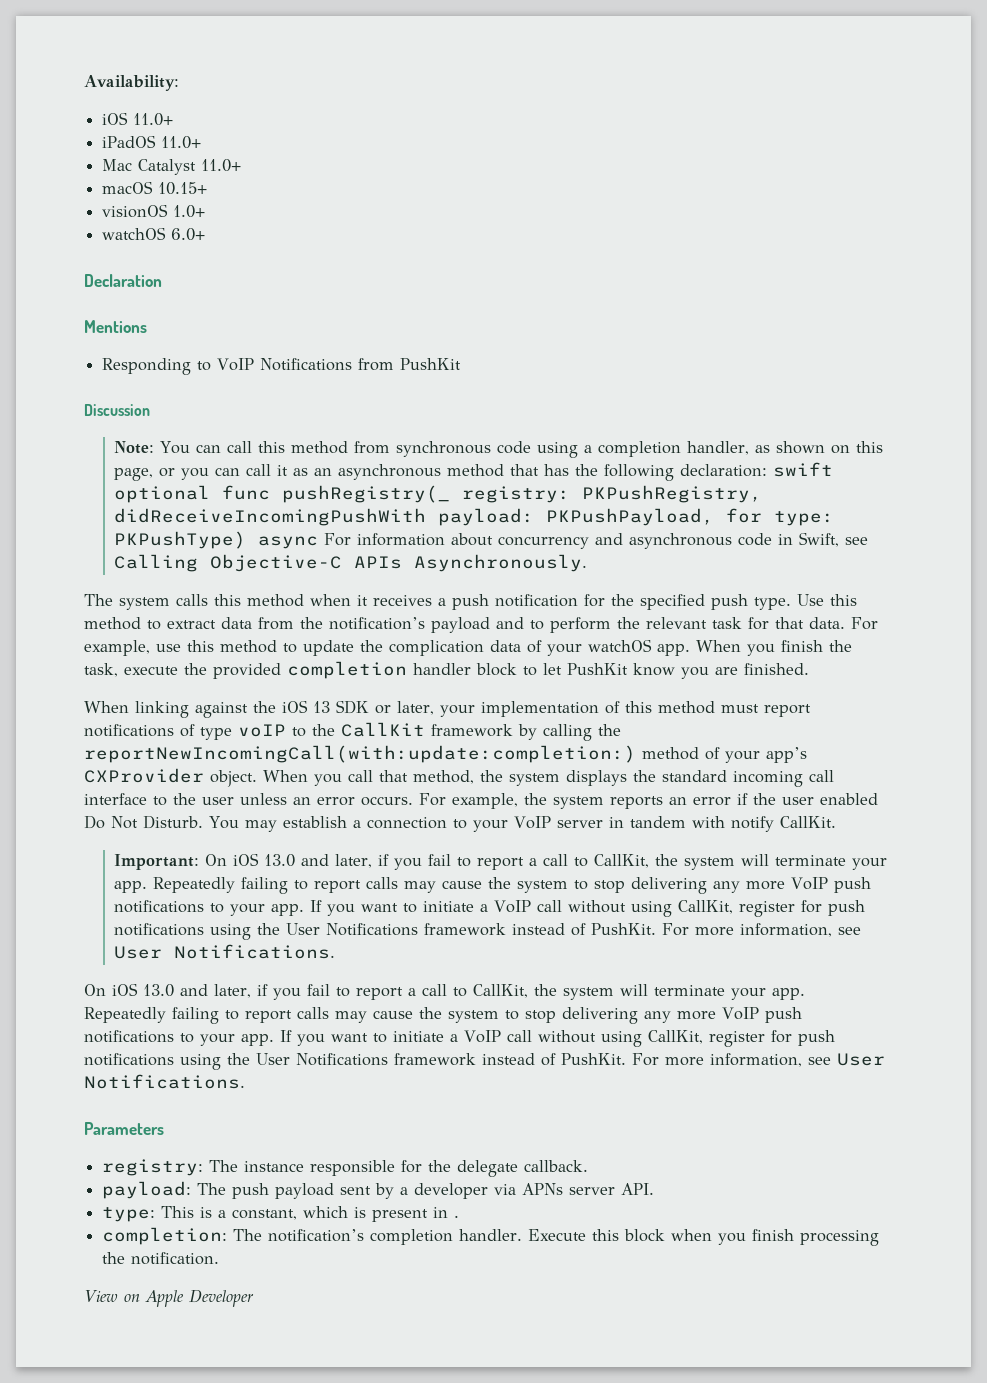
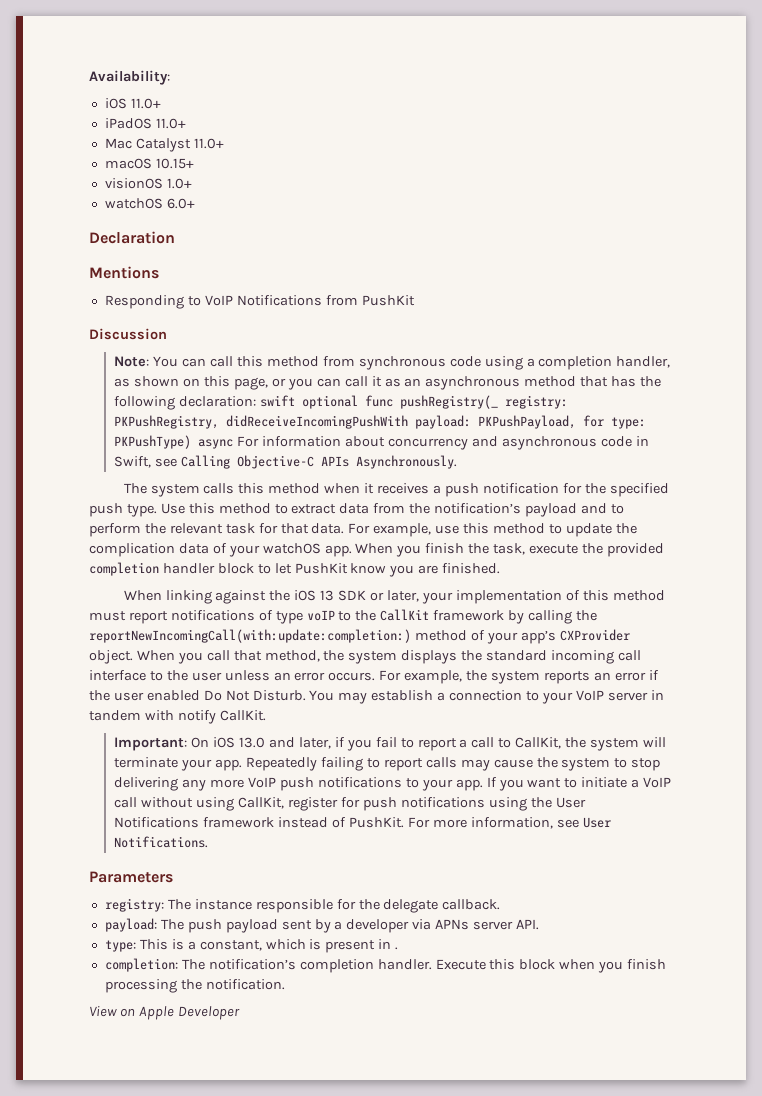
[84,983,805,1000] [84,1007,802,1024] [84,1030,835,1047] [84,1053,885,1070] [84,1074,245,1089] // On iOS 13.0 and later, if you fail to report a call to CallKit, the system will terminate your app. Repeatedly failing to report calls may cause the system to stop delivering any more VoIP push notifications to your app. If you want to initiate a VoIP call without using CallKit, register for push notifications using the User Notifications framework instead of PushKit. For more information, see User Notifications. -> (209, 842) none

